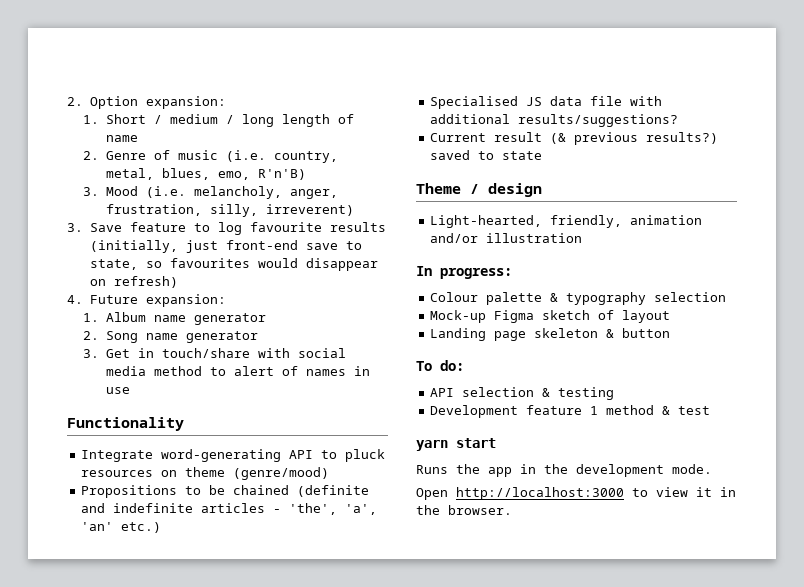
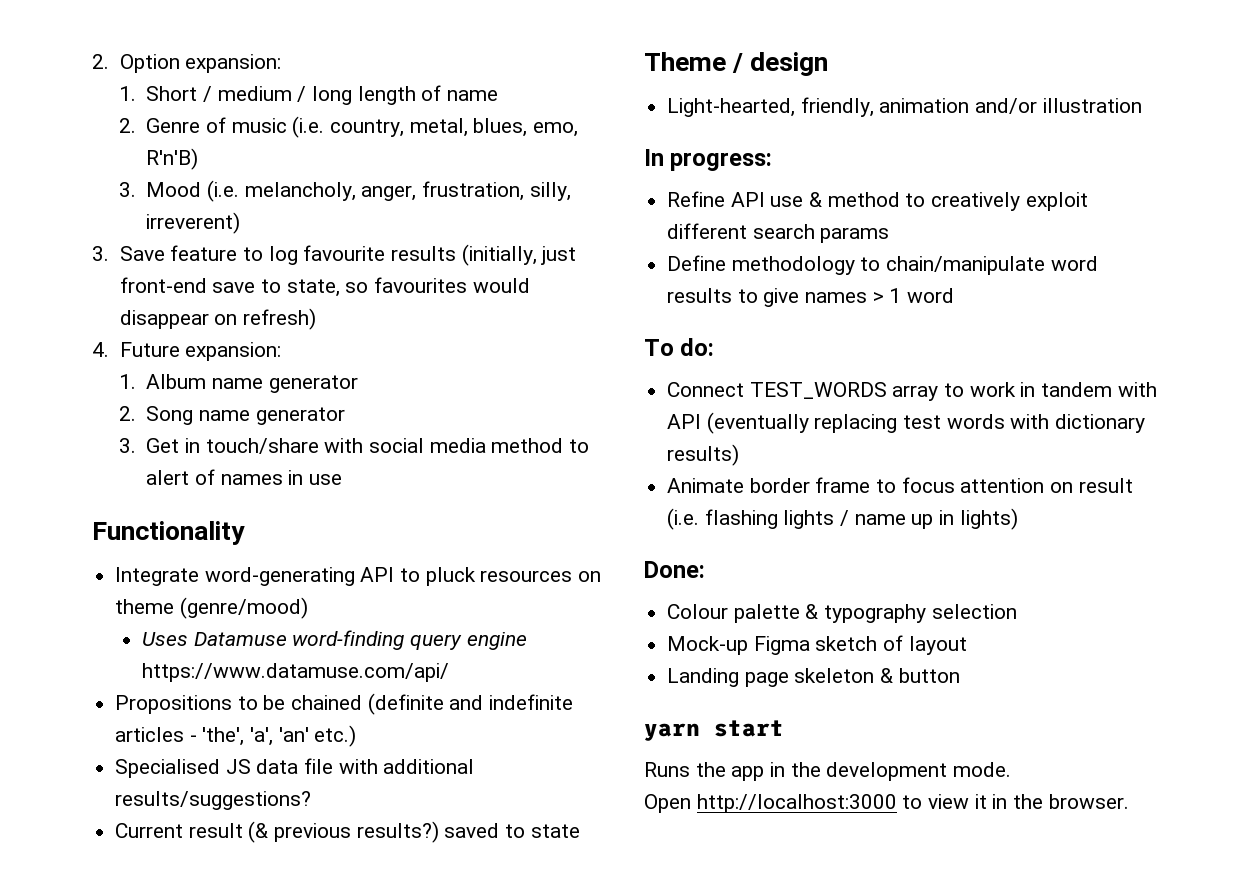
(330, 473) none -> [141,630,527,650] [141,663,449,682] // Uses Datamuse word-finding query engine https://www.datamuse.com/api/
(512, 273) none -> [667,191,1088,211] [667,223,890,243] [667,255,1098,275] [667,288,955,307] [644,338,715,356] [667,382,1157,401] [667,412,1146,434] [667,444,740,466] [667,477,1133,493] [667,508,1018,530] [644,561,705,578] // Refine API use & method to creatively exploit different search params // Define methodology to chain/manipulate word results to give names > 1 word // To do: // Connect TEST_WORDS array to work in tandem with API (eventually replacing test words with dictionary results) // Animate border frame to focus attention on result (i.e. flashing lights / name up in lights) // Done:
[416,360,464,371] [430,387,615,400] [430,405,711,418] // To do: // API selection & testing // Development feature 1 method & test -> (960, 675) none

